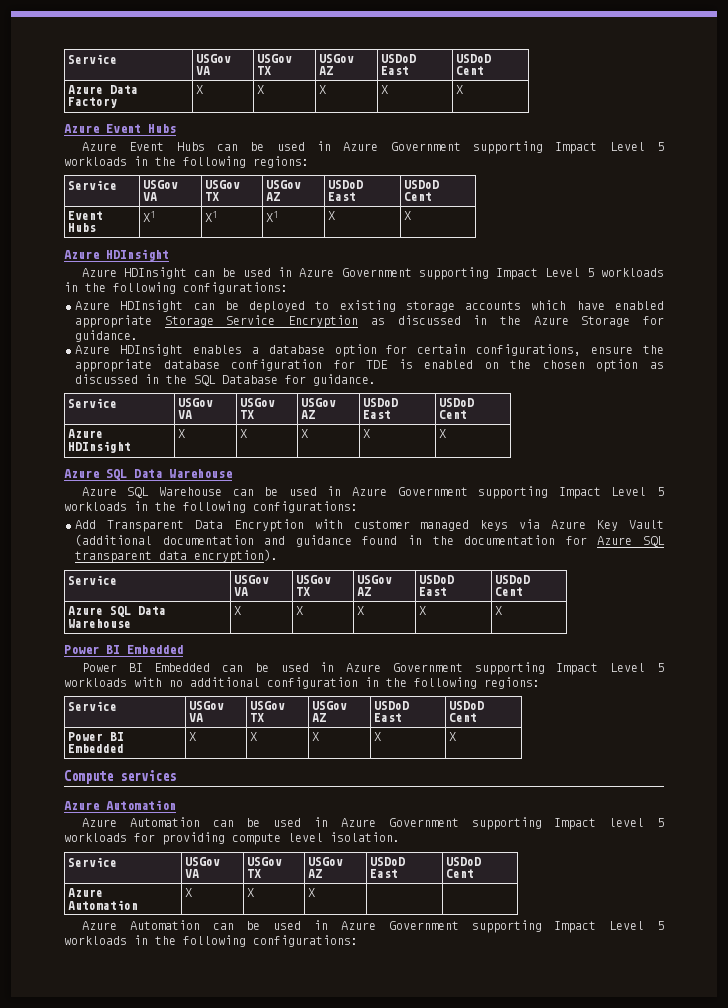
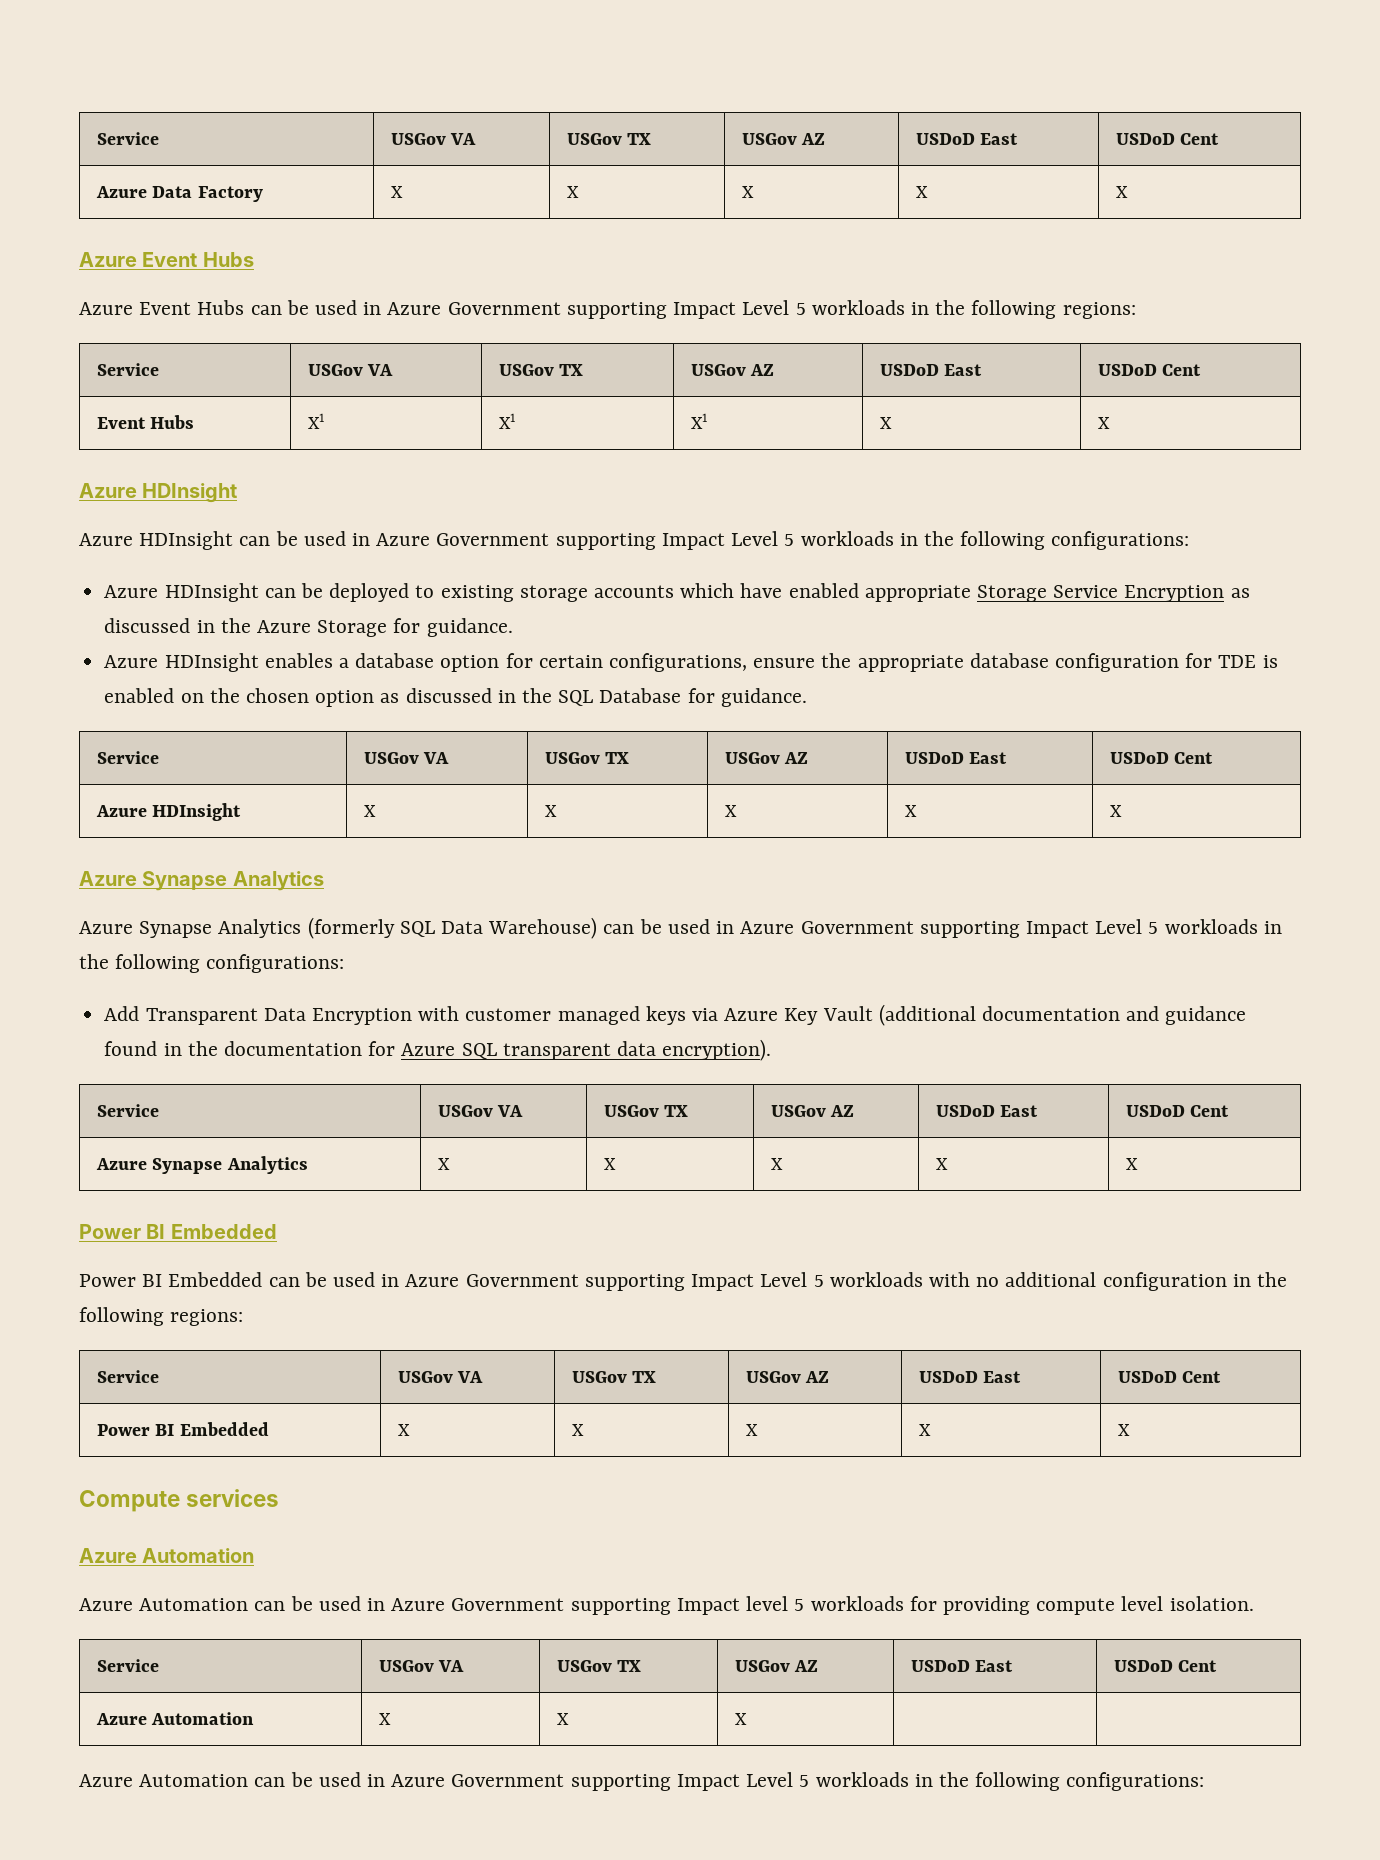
[106,469,232,480] [81,487,223,498] SQL Data Warehouse // Azure SQL Warehouse -> [142,871,324,891] [79,917,598,939] Synapse Analytics // Azure Synapse Analytics (formerly SQL Data Warehouse)
[110,606,167,617] [68,619,132,628] SQL Data Warehouse -> [152,1156,308,1174] Synapse Analytics

